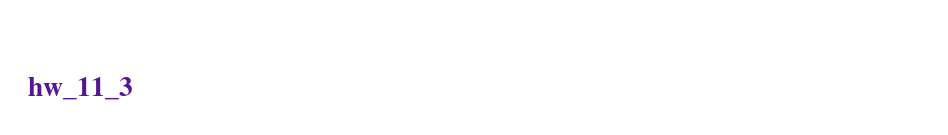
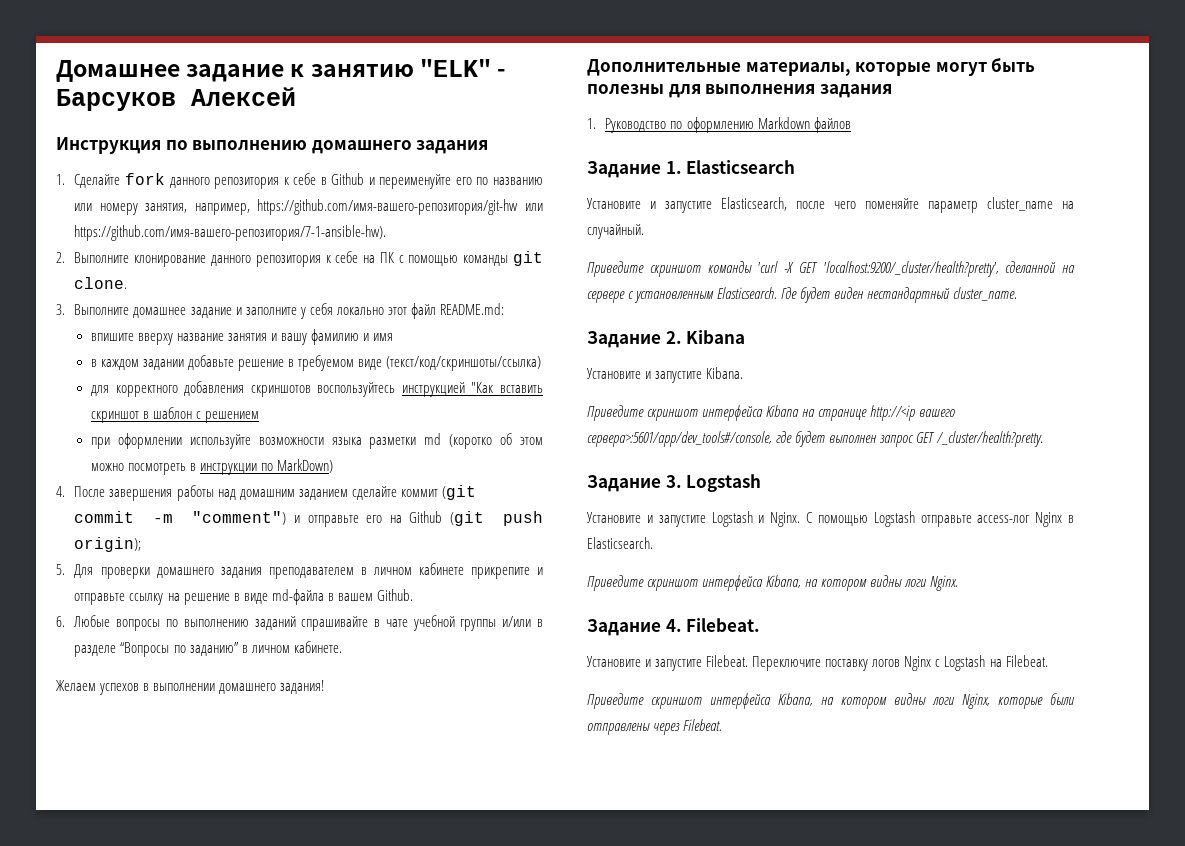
[28,77,133,100] hw_11_3 -> [56,59,507,82] [56,87,296,111] [56,137,489,154] [56,173,544,189] [74,199,543,215] [74,225,387,241] [56,251,543,267] [74,277,128,289] [56,303,504,319] [90,329,394,345] [90,355,542,371] [90,381,543,397] [90,407,260,423] [90,433,543,449] [90,459,334,475] [56,485,476,501] [74,511,544,527] [74,537,142,552] [56,563,543,579] [74,589,413,605] [56,615,543,631] [74,641,342,657] [56,680,325,695] [587,57,1036,76] [587,84,892,98] [587,117,851,133] [587,160,796,178] [587,197,1074,213] [587,224,644,239] [587,261,1075,277] [587,287,1018,303] [587,330,746,348] [587,367,744,383] [587,405,956,421] [587,431,1044,447] [587,474,762,492] [587,511,1074,527] [587,537,653,549] [587,575,959,591] [587,618,761,636] [587,655,1048,671] [587,693,1075,709] [587,719,723,735] Домашнее задание к занятию "ELK" - Барсуков Алексей // Инструкция по выполнению домашнего задания // 1. Сделайте fork данного репозитория к себе в Github и переименуйте его по названию или номеру занятия, например, https://github.com/имя-вашего-репозитория/git-hw или https://github.com/имя-вашего-репозитория/7-1-ansible-hw). // 2. Выполните клонирование данного репозитория к себе на ПК с помощью команды git clone. // 3. Выполните домашнее задание и заполните у себя локально этот файл README.md: // впишите вверху название занятия и вашу фамилию и имя // в каждом задании добавьте решение в требуемом виде (текст/код/скриншоты/ссылка) // для корректного добавления скриншотов воспользуйтесь инструкцией "Как вставить скриншот в шаблон с решением // при оформлении используйте возможности языка разметки md (коротко об этом можно посмотреть в инструкции по MarkDown) // 4. После завершения работы над домашним заданием сделайте коммит (git commit -m "comment") и отправьте его на Github (git push origin); // 5. Для проверки домашнего задания преподавателем в личном кабинете прикрепите и отправьте ссылку на решение в виде md-файла в вашем Github. // 6. Любые вопросы по выполнению заданий спрашивайте в чате учебной группы и/или в разделе “Вопросы по заданию” в личном кабинете. // Желаем успехов в выполнении домашнего задания! // Дополнительные материалы, которые могут быть полезны для выполнения задания // 1. Руководство по оформлению Markdown файлов // Задание 1. Elasticsearch // Установите и запустите Elasticsearch, после чего поменяйте параметр cluster_name на случайный. // Приведите скриншот команды 'curl -X GET 'localhost:9200/_cluster/health?pretty', сделанной на сервере с установленным Elasticsearch. Где будет виден нестандартный cluster_name. // Задание 2. Kibana // Установите и запустите Kibana. // Приведите скриншот интерфейса Kibana на странице http://<ip вашего сервера>:5601/app/dev_tools#/console, где будет выполнен запрос GET /_cluster/health?pretty. // Задание 3. Logstash // Установите и запустите Logstash и Nginx. С помощью Logstash отправьте access-лог Nginx в Elasticsearch. // Приведите скриншот интерфейса Kibana, на котором видны логи Nginx. // Задание 4. Filebeat. // Установите и запустите Filebeat. Переключите поставку логов Nginx с Logstash на Filebeat. // Приведите скриншот интерфейса Kibana, на котором видны логи Nginx, которые были отправлены через Filebeat.

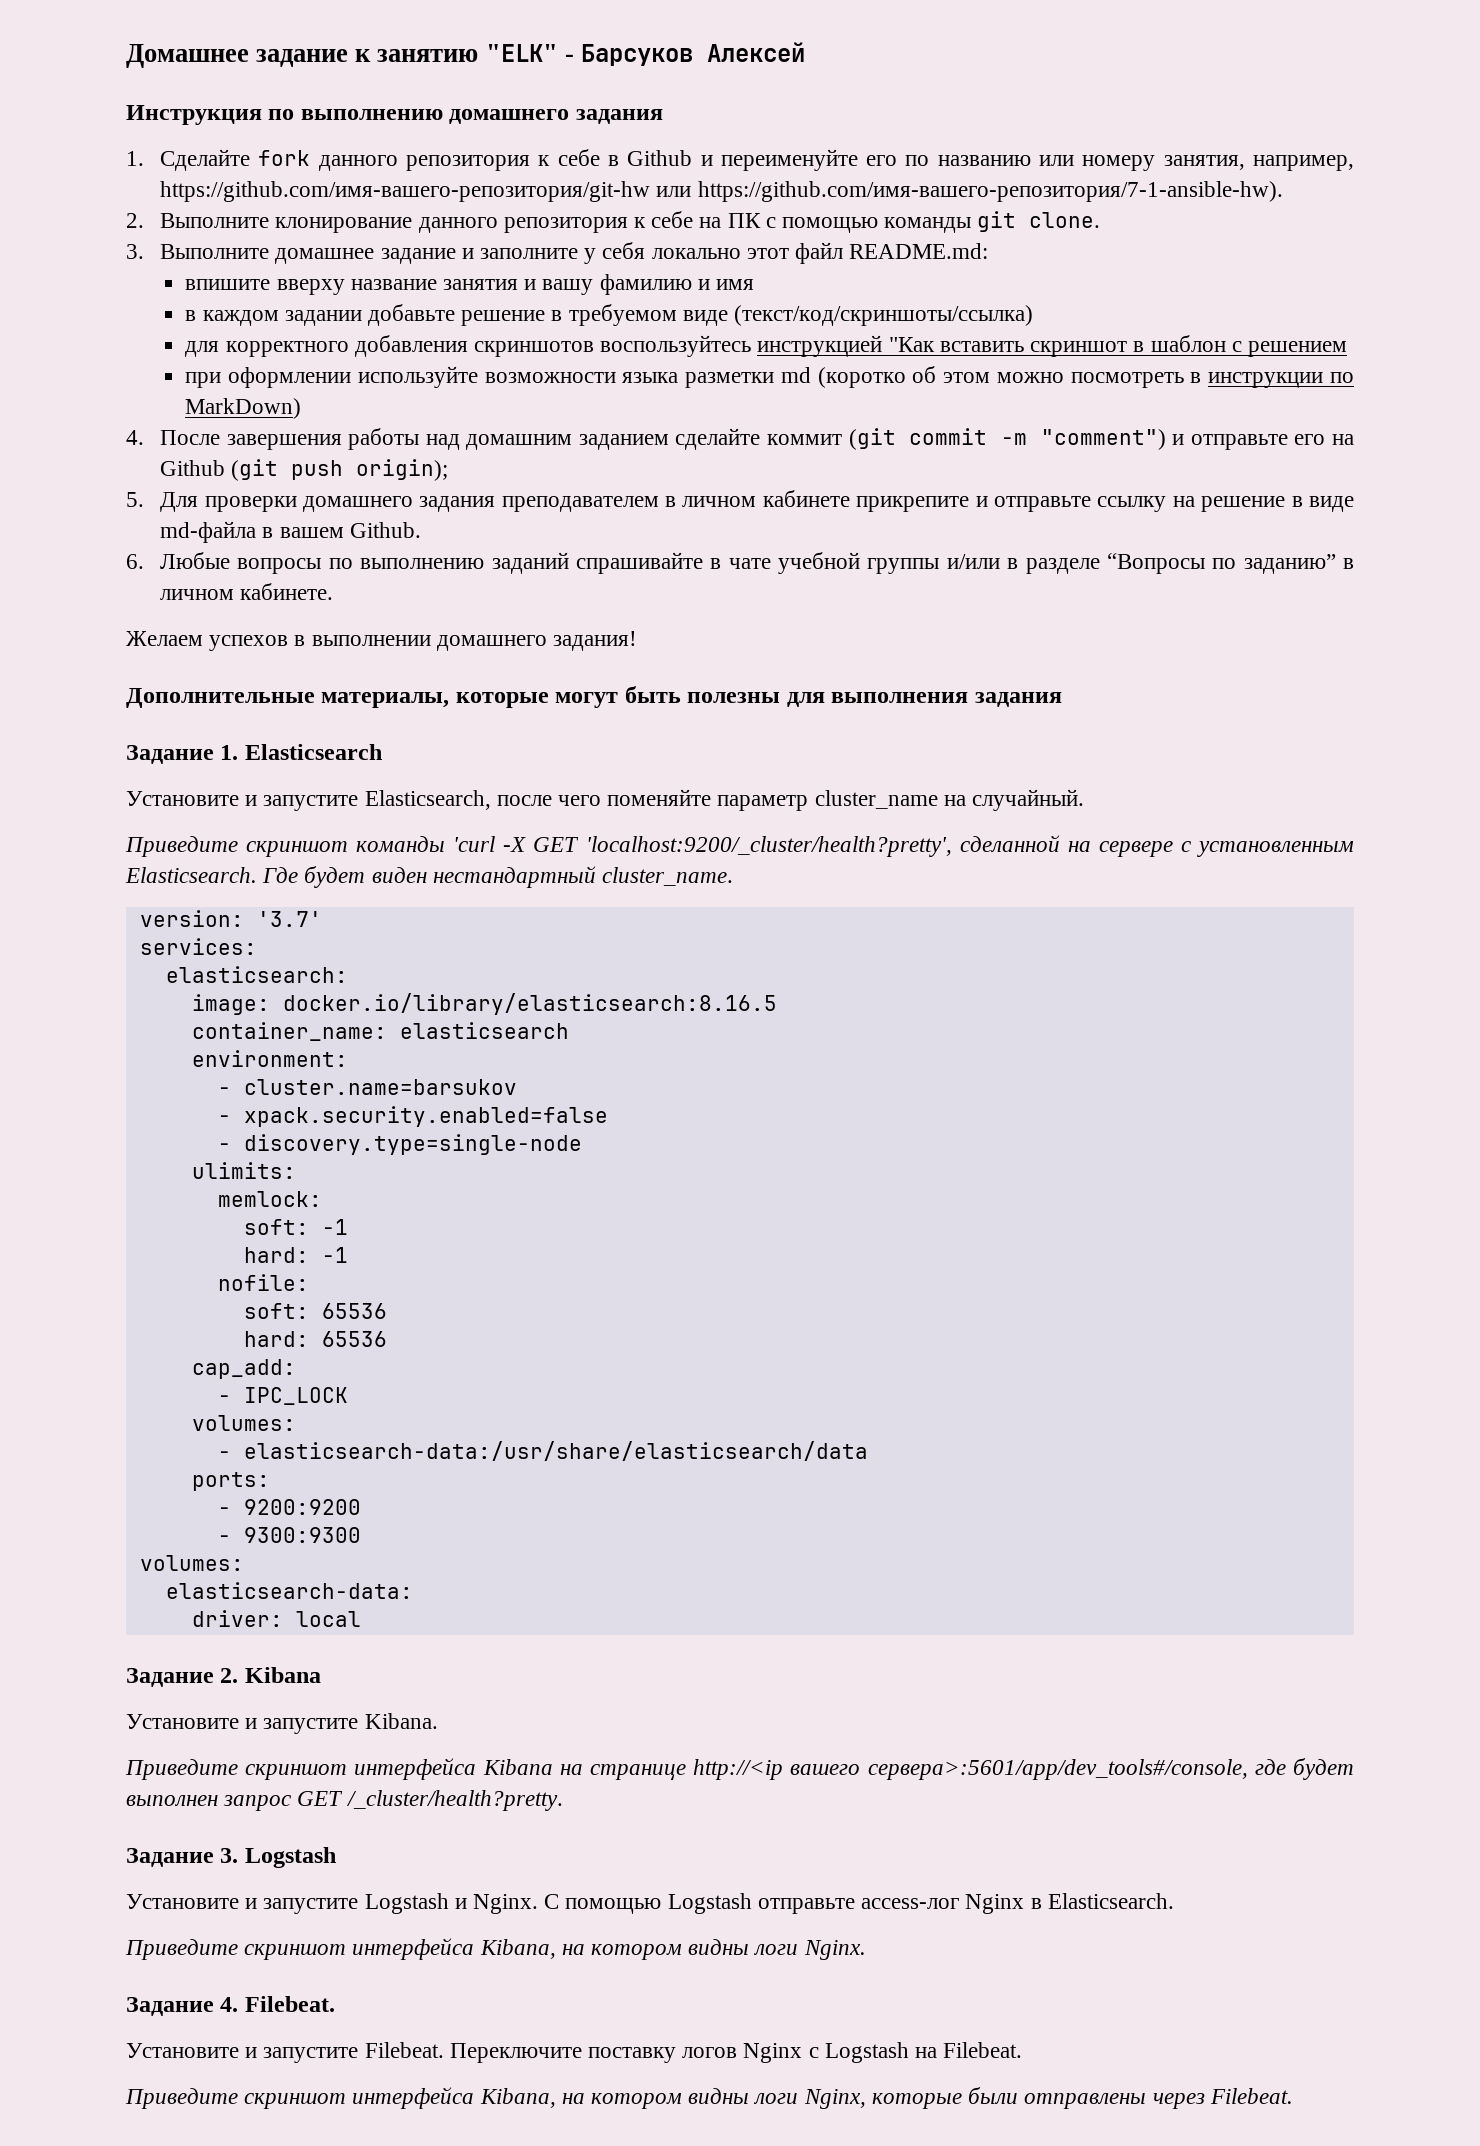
[587,117,851,133] // 1. Руководство по оформлению Markdown файлов -> (1062, 699) none
(1018, 294) none -> [139,910,322,927] [139,938,257,955] [165,966,348,983] [191,993,777,1015] [191,1022,569,1041] [191,1050,348,1067] [217,1079,517,1095] [217,1106,608,1127] [217,1134,582,1155] [191,1162,296,1179] [217,1191,322,1207] [243,1219,348,1235] [243,1247,348,1263] [217,1274,309,1291] [243,1303,387,1319] [243,1331,387,1347] [191,1359,296,1379] [217,1387,348,1405] [191,1415,296,1431] [217,1441,868,1461] [191,1472,270,1491] [217,1499,361,1515] [217,1527,361,1543] [139,1555,244,1571] [165,1582,413,1599] [191,1610,361,1627] // version: '3.7' // services: // elasticsearch: // image: docker.io/library/elasticsearch:8.16.5 // container_name: elasticsearch // environment: // - cluster.name=barsukov // - xpack.security.enabled=false // - discovery.type=single-node // ulimits: // memlock: // soft: -1 // hard: -1 // nofile: // soft: 65536 // hard: 65536 // cap_add: // - IPC_LOCK // volumes: // - elasticsearch-data:/usr/share/elasticsearch/data // ports: // - 9200:9200 // - 9300:9300 // volumes: // elasticsearch-data: // driver: local

